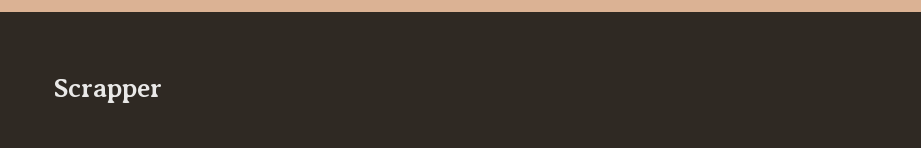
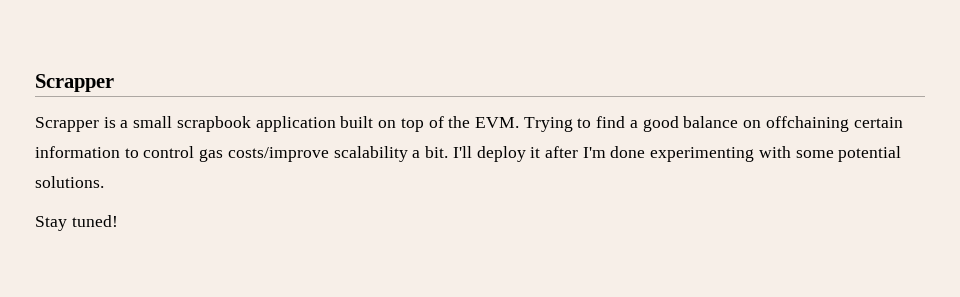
[54,79,162,103] Scrapper -> [35,74,114,92] [35,116,903,132] [35,146,902,162] [35,176,104,188] [35,215,118,231] Scrapper // Scrapper is a small scrapbook application built on top of the EVM. Trying to find a good balance on offchaining certain information to control gas costs/improve scalability a bit. I'll deploy it after I'm done experimenting with some potential solutions. // Stay tuned!

